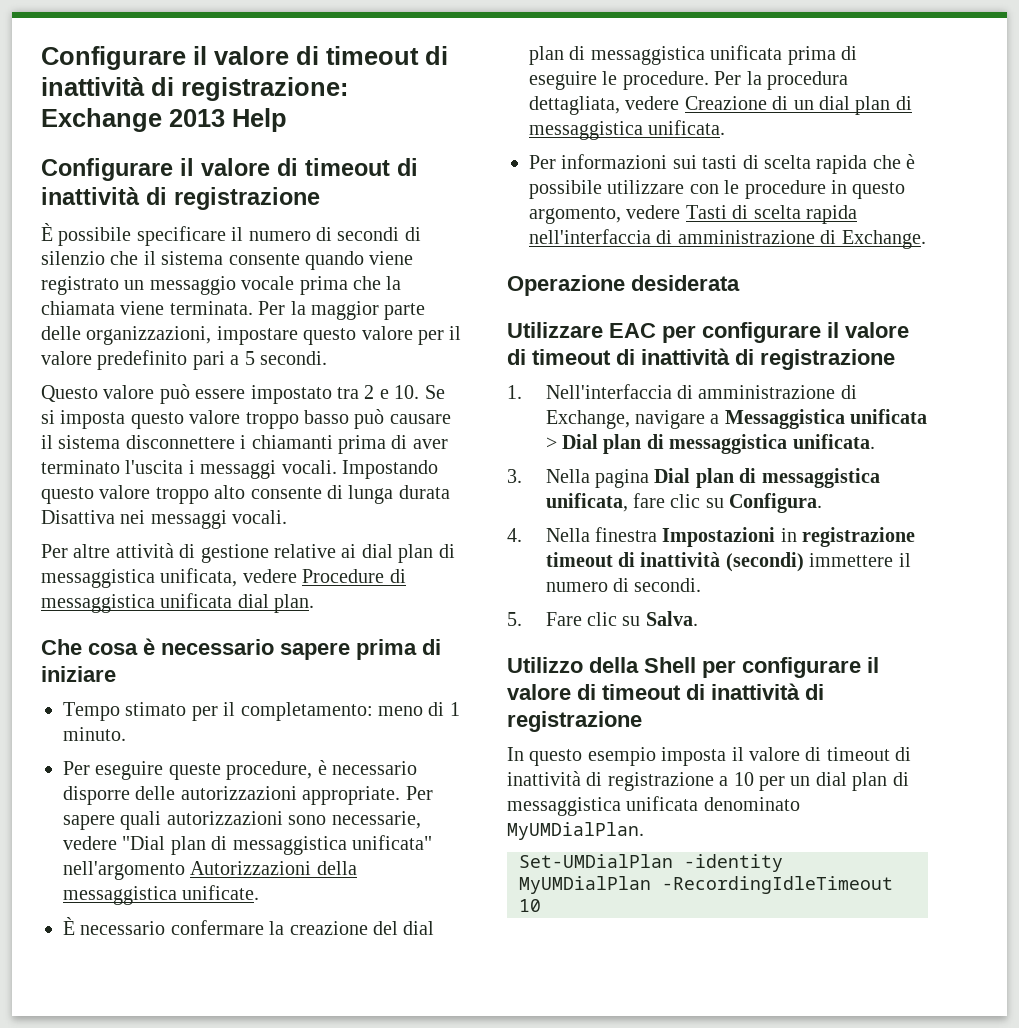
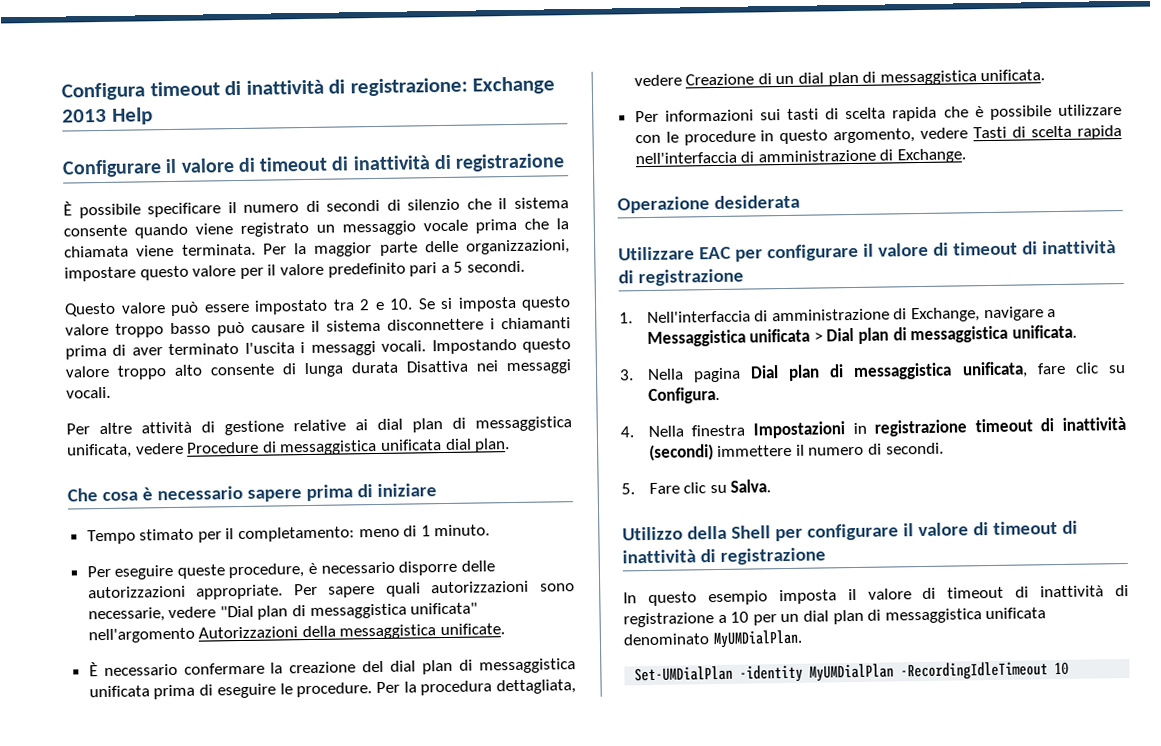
[41,46,319,70] Configurare il valore di -> [61,82,145,101] Configura

